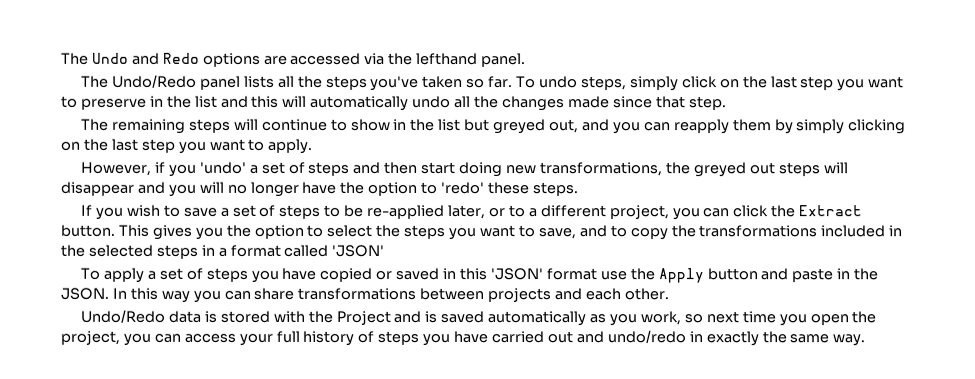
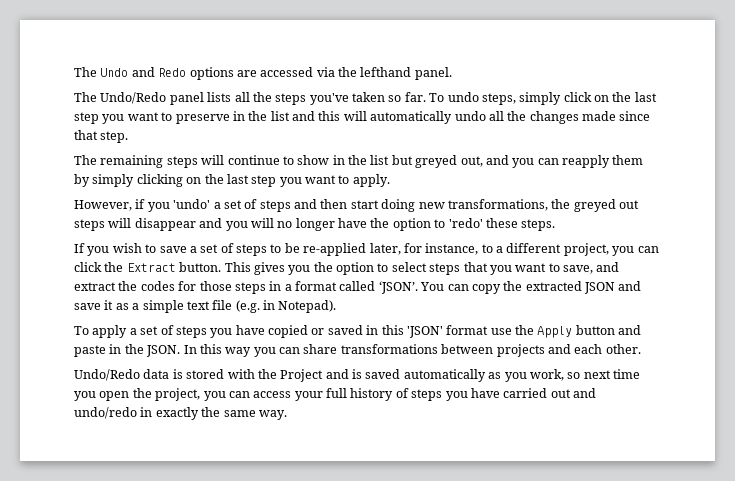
[487,208,505,218] or -> [403,243,479,255] for instance,
[375,224,446,239] the steps -> [429,262,488,275] steps that
[609,225,903,241] [60,244,153,257] to copy the transformations included in the selected -> [74,281,232,291] extract the codes for those
[331,244,385,257] 'JSON' -> [378,281,642,294] [74,300,337,313] ‘JSON’. You can copy the extracted JSON and save it as a simple text file (e.g. in Notepad).

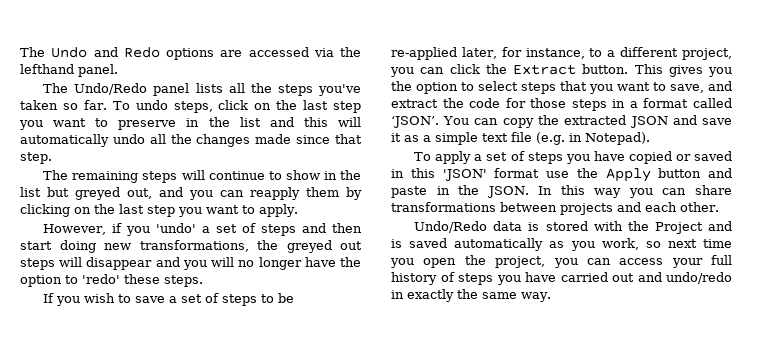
[519,92,562,105] simply -> (213, 107) none
[92,174,135,187] simply -> (362, 193) none
[140,281,175,291] codes -> [469,98,501,108] code

